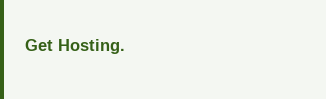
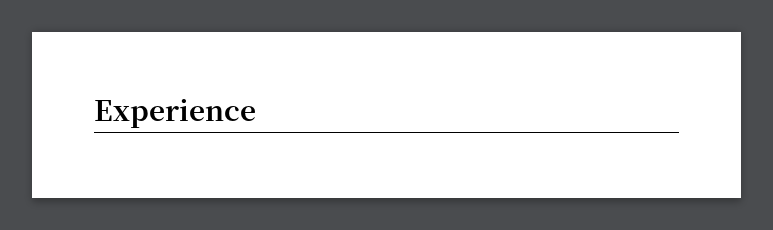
[25,39,125,54] Get Hosting. -> [94,99,256,128] Experience

